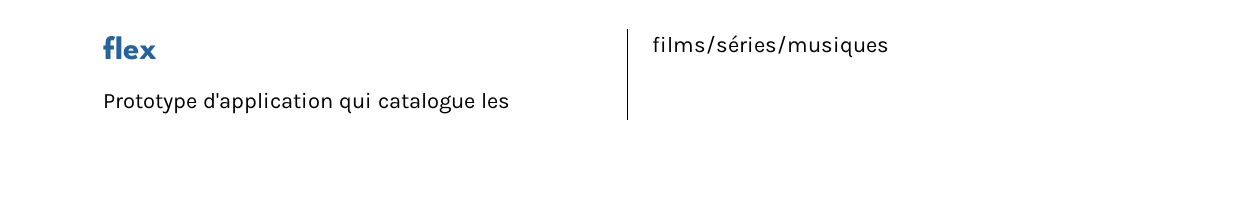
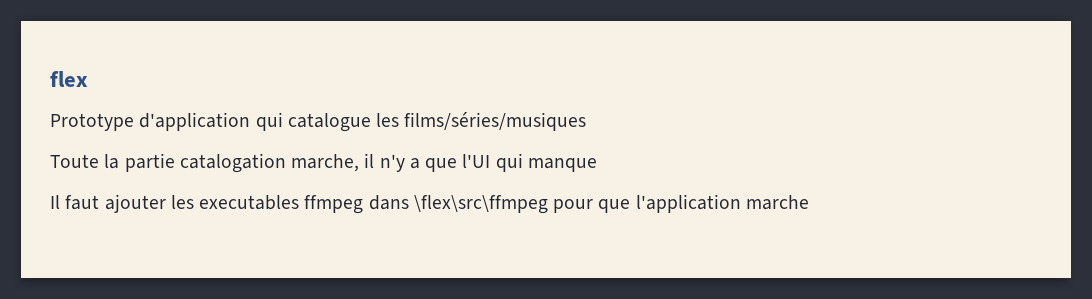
(889, 46) none -> [50,153,597,173] [50,194,809,214] // Toute la partie catalogation marche, il n'y a que l'UI qui manque // Il faut ajouter les executables ffmpeg dans \flex\src\ffmpeg pour que l'application marche

